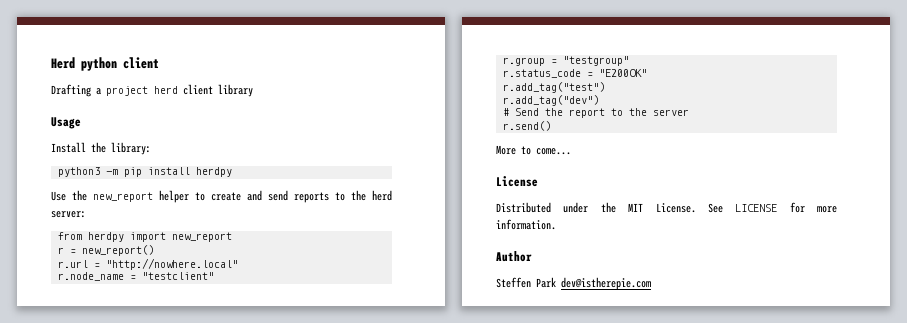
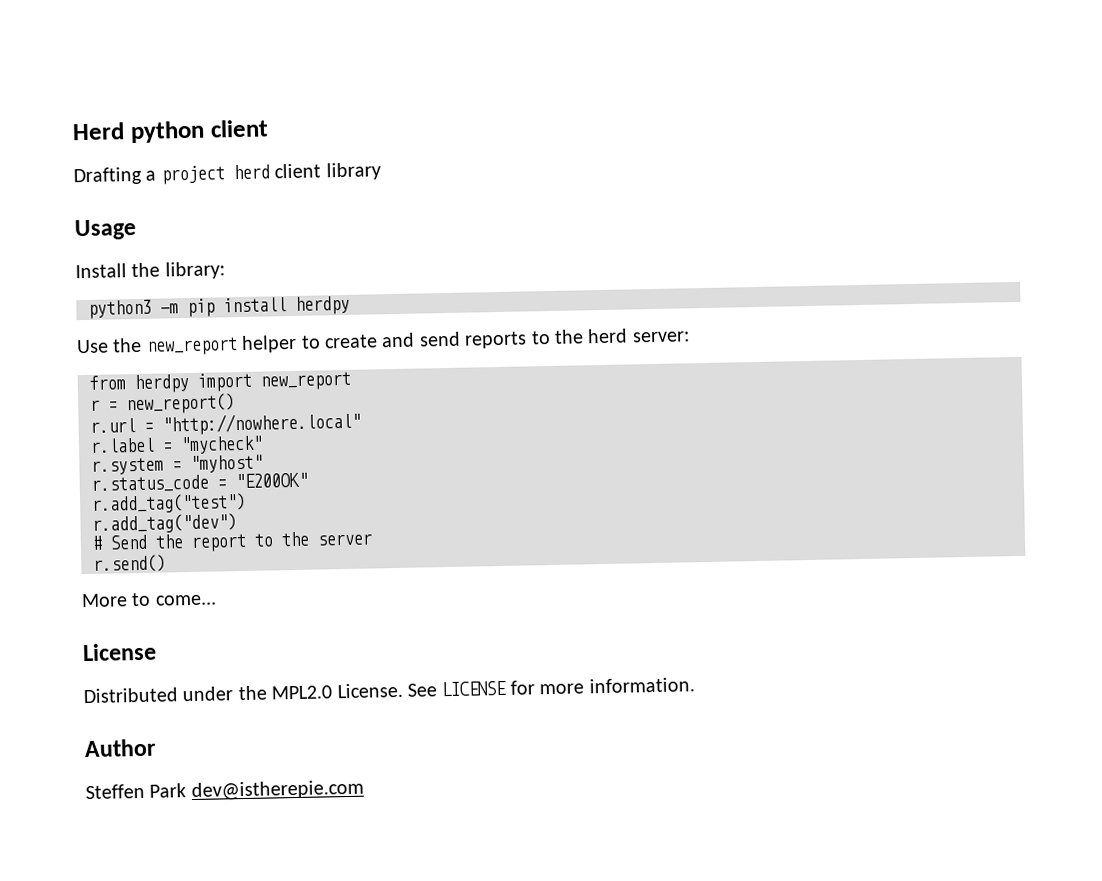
[57,272,214,281] [502,56,629,66] r.node_name = "testclient" // r.group = "testgroup" -> [90,435,263,455] [91,454,263,475] r.label = "mycheck" // r.system = "myhost"
[628,203,644,212] MIT -> [271,685,333,700] MPL2.0

